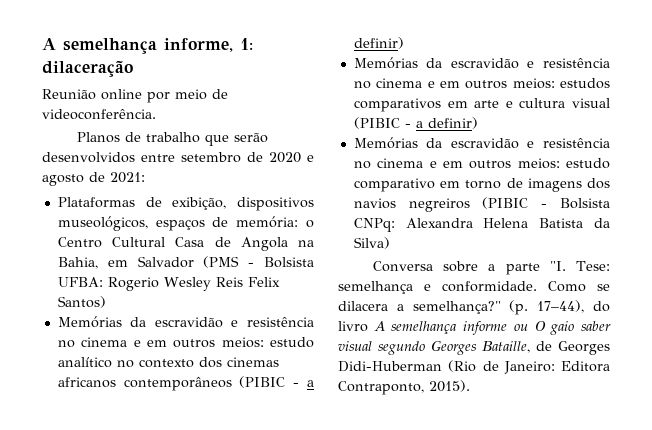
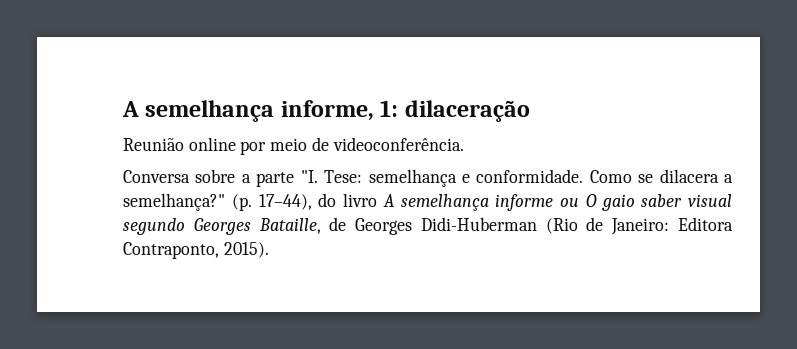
[76,132,268,146] [42,152,314,163] [42,172,145,186] [57,197,314,211] [57,216,314,231] [57,237,314,251] [57,256,314,269] [57,277,280,291] [57,296,106,308] [57,316,314,328] [57,337,314,348] [57,357,279,368] [57,376,314,391] [353,37,404,49] [353,57,610,69] [353,78,610,89] [353,98,610,112] [353,117,478,129] [353,137,610,149] [353,158,610,169] [353,178,610,192] [353,197,610,212] [353,218,610,232] [353,237,390,249] // Planos de trabalho que serão desenvolvidos entre setembro de 2020 e agosto de 2021: // Plataformas de exibição, dispositivos museológicos, espaços de memória: o Centro Cultural Casa de Angola na Bahia, em Salvador (PMS - Bolsista UFBA: Rogerio Wesley Reis Felix Santos) // Memórias da escravidão e resistência no cinema e em outros meios: estudo analítico no contexto dos cinemas africanos contemporâneos (PIBIC - a definir) // Memórias da escravidão e resistência no cinema e em outros meios: estudos comparativos em arte e cultura visual (PIBIC - a definir) // Memórias da escravidão e resistência no cinema e em outros meios: estudo comparativo em torno de imagens dos navios negreiros (PIBIC - Bolsista CNPq: Alexandra Helena Batista da Silva) -> (464, 144) none

